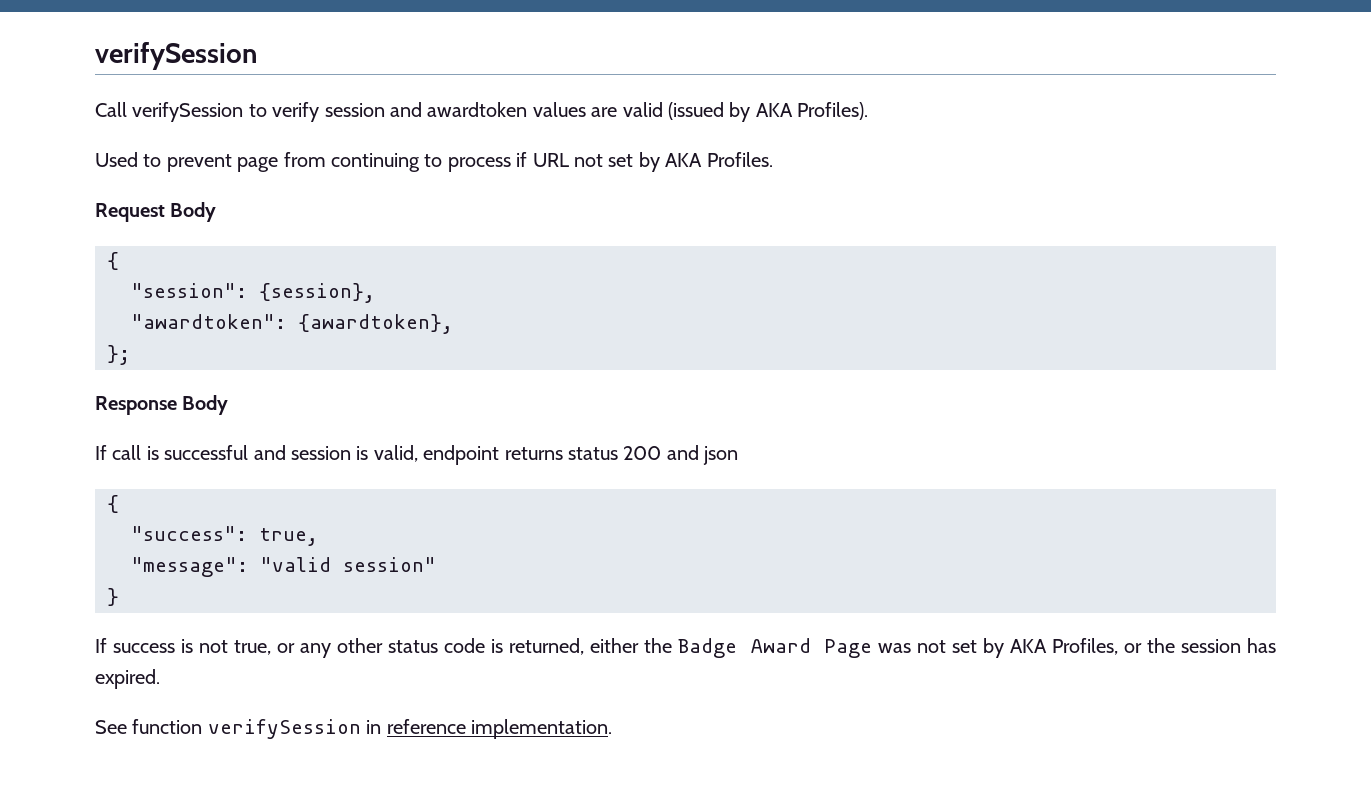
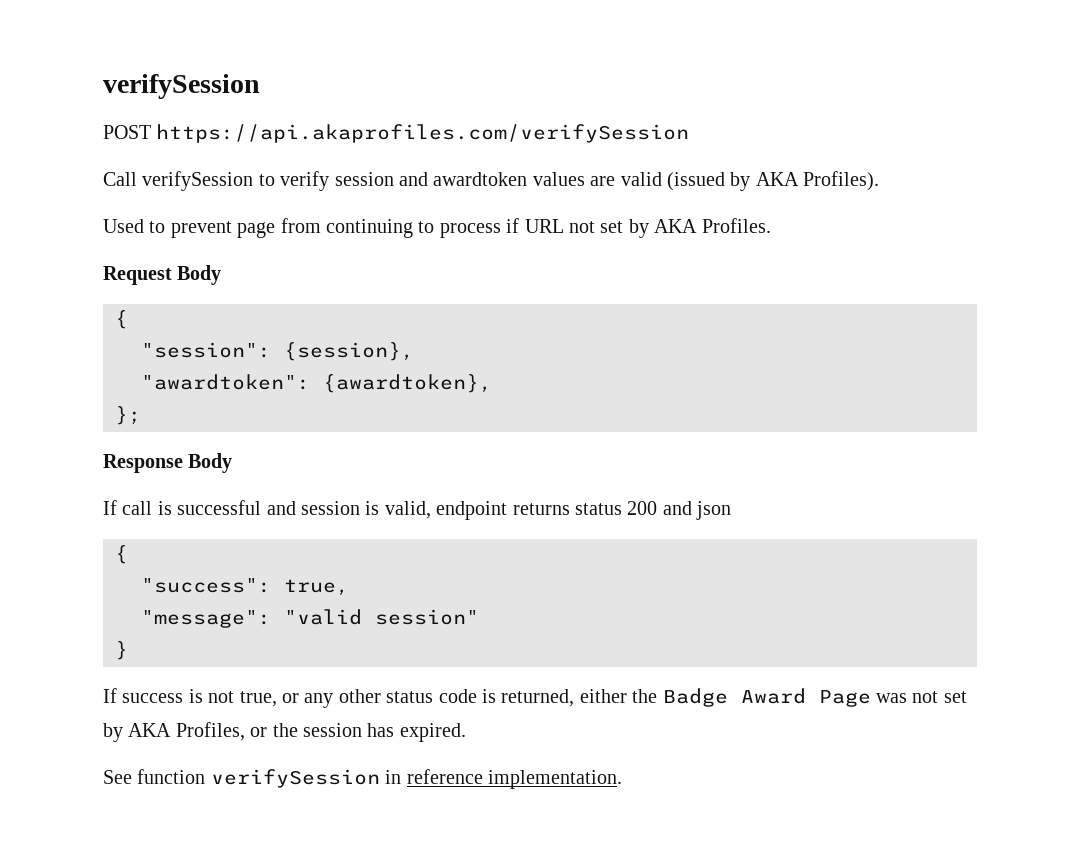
[95,42,257,70] verifySession -> [103,74,260,99] [103,124,690,143] verifySession // POST https://api.akaprofiles.com/verifySession

